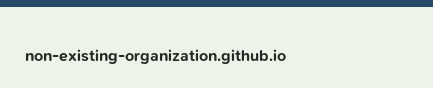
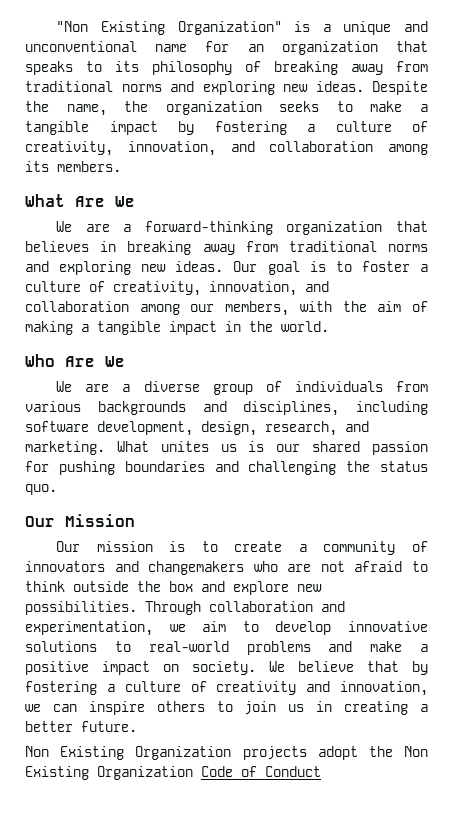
[25,49,286,64] non-existing-organization.github.io -> [56,21,428,35] [25,41,428,55] [25,61,428,75] [25,81,428,95] [25,101,428,116] [25,121,428,135] [25,141,428,156] [25,161,121,172] [25,194,135,207] [56,221,428,235] [25,241,428,255] [25,261,428,275] [25,281,329,296] [25,301,429,316] [25,321,329,335] [25,354,125,367] [56,381,428,395] [25,401,428,416] [25,421,369,436] [25,441,428,455] [25,461,428,475] [25,484,57,495] [25,514,135,527] [56,541,428,555] [25,561,428,575] [25,581,322,595] [25,601,345,615] [25,621,428,636] [25,641,428,655] [25,661,428,675] [25,681,428,696] [25,701,429,715] [25,721,137,732] [25,746,429,760] [25,766,321,780] "Non Existing Organization" is a unique and unconventional name for an organization that speaks to its philosophy of breaking away from traditional norms and exploring new ideas. Despite the name, the organization seeks to make a tangible impact by fostering a culture of creativity, innovation, and collaboration among its members. // What Are We // We are a forward-thinking organization that believes in breaking away from traditional norms and exploring new ideas. Our goal is to foster a culture of creativity, innovation, and collaboration among our members, with the aim of making a tangible impact in the world. // Who Are We // We are a diverse group of individuals from various backgrounds and disciplines, including software development, design, research, and marketing. What unites us is our shared passion for pushing boundaries and challenging the status quo. // Our Mission // Our mission is to create a community of innovators and changemakers who are not afraid to think outside the box and explore new possibilities. Through collaboration and experimentation, we aim to develop innovative solutions to real-world problems and make a positive impact on society. We believe that by fostering a culture of creativity and innovation, we can inspire others to join us in creating a better future. // Non Existing Organization projects adopt the Non Existing Organization Code of Conduct

